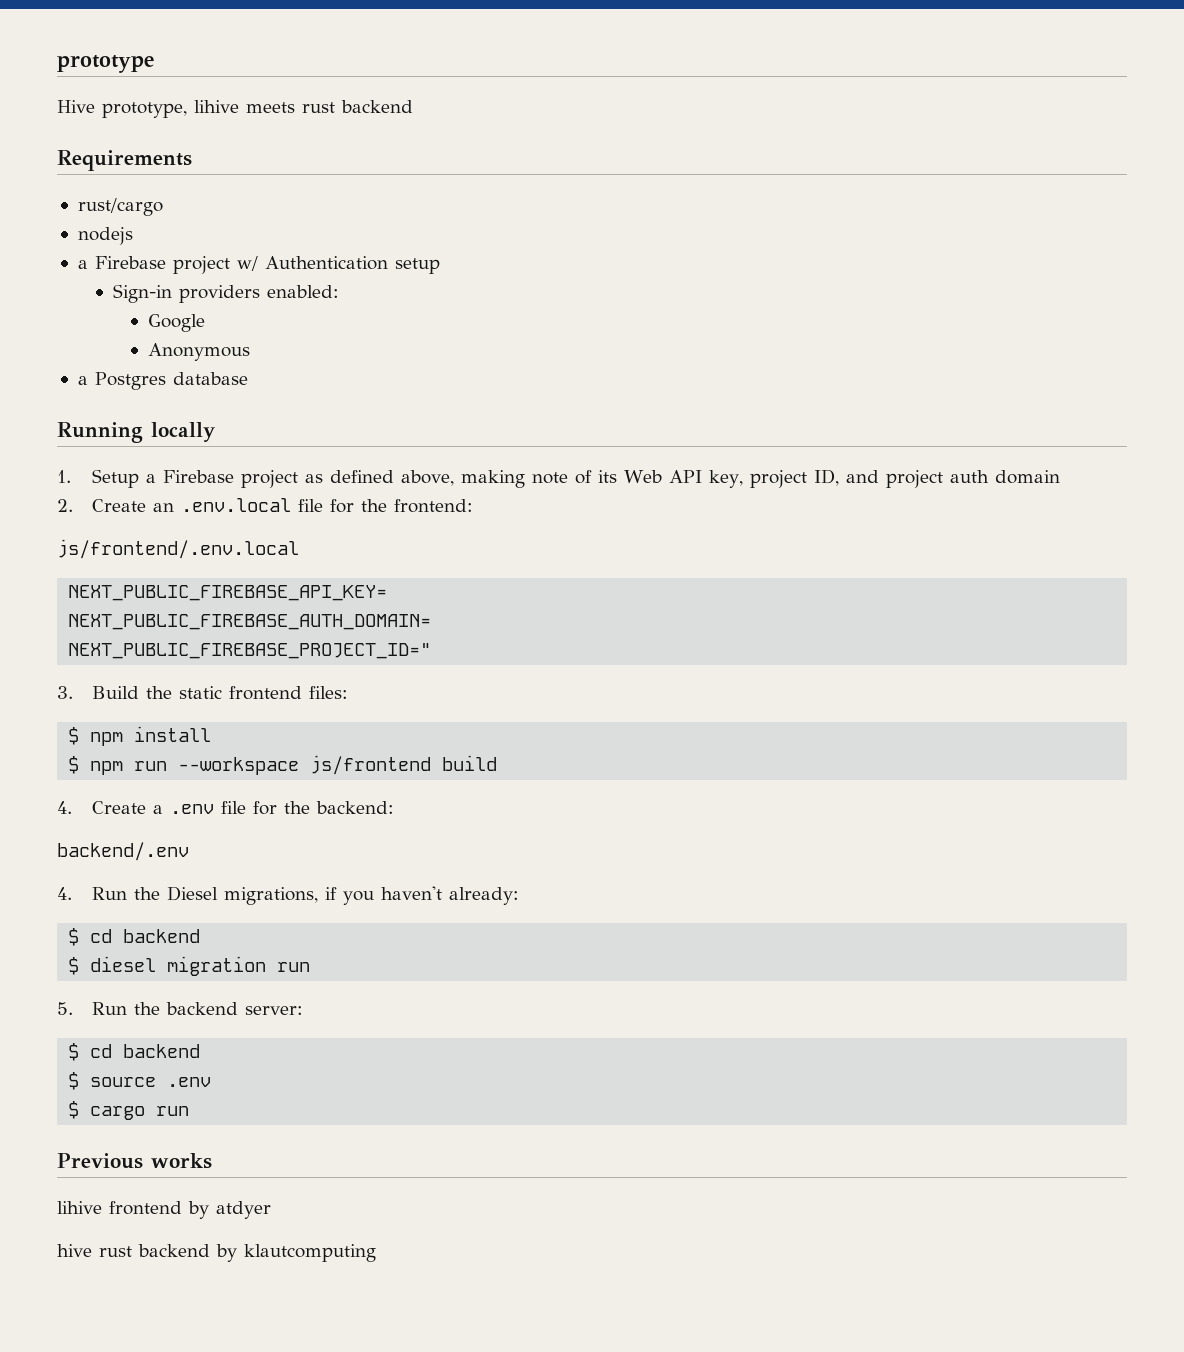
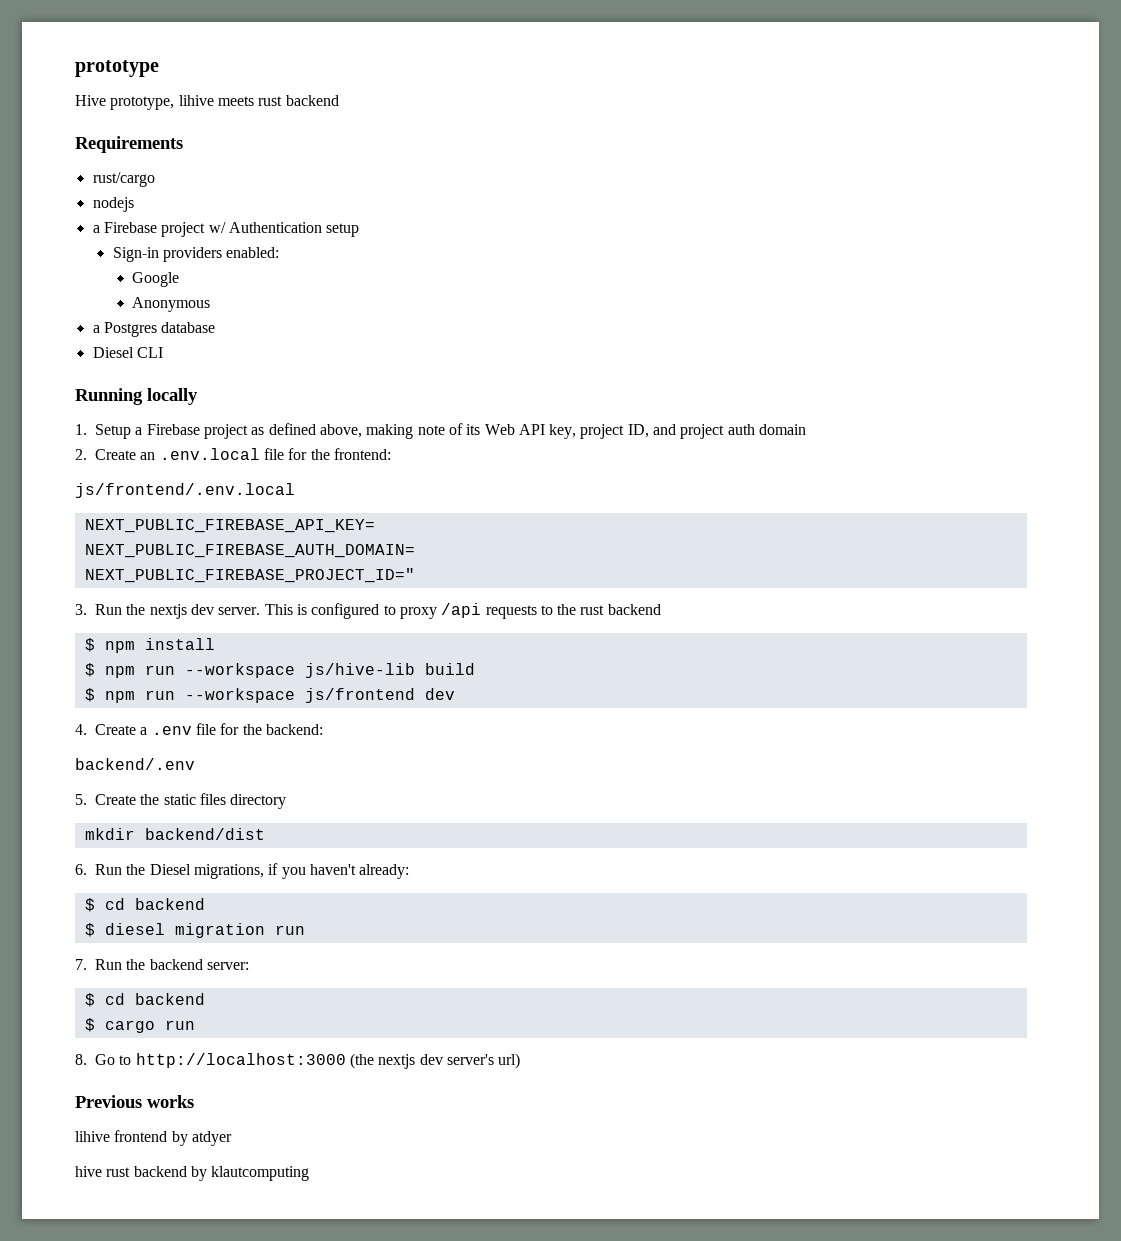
(248, 378) none -> [92,347,163,358] // Diesel CLI
[91,686,348,700] [68,726,212,746] Build the static frontend files: // $ npm install -> [95,603,661,619] [84,638,215,653] [84,663,475,678] Run the nextjs dev server. This is configured to proxy /api requests to the rust backend // $ npm install // $ npm run --workspace js/hive-lib build
[442,755,498,771] build -> [424,688,455,700] dev
[57,887,72,900] 4. -> [75,793,287,809] [84,828,265,840] [75,864,87,875] 5. Create the static files directory // mkdir backend/dist // 6.
[57,1002,73,1015] 5. -> [75,959,87,970] 7.
[68,1072,212,1090] // $ source .env -> (205, 999) none
(190, 1111) none -> [75,1053,521,1069] // 8. Go to http://localhost:3000 (the nextjs dev server's url)

